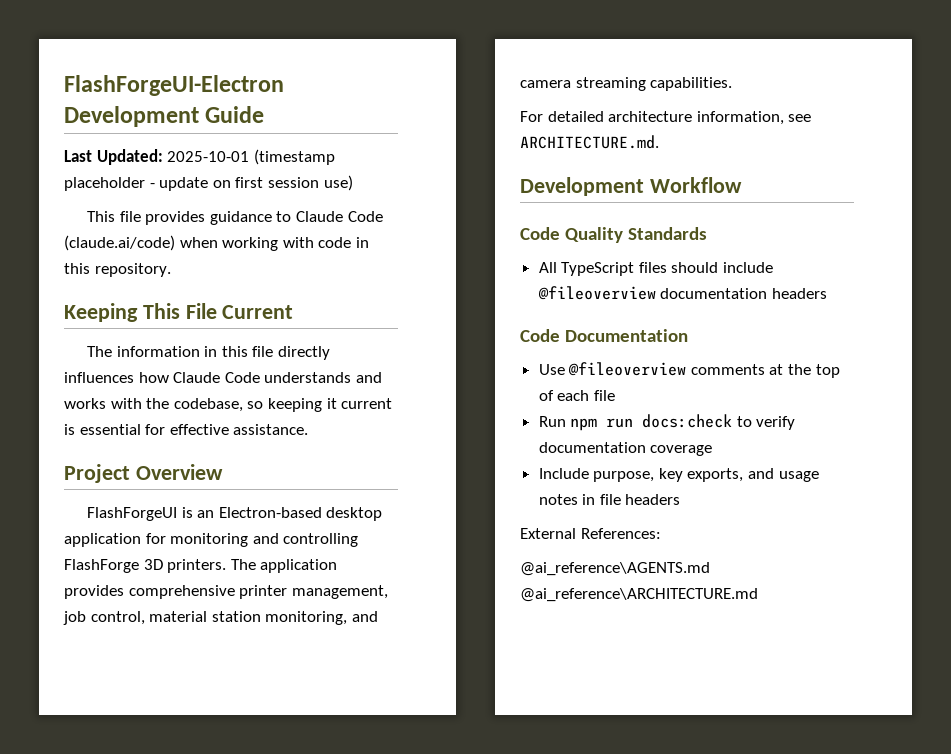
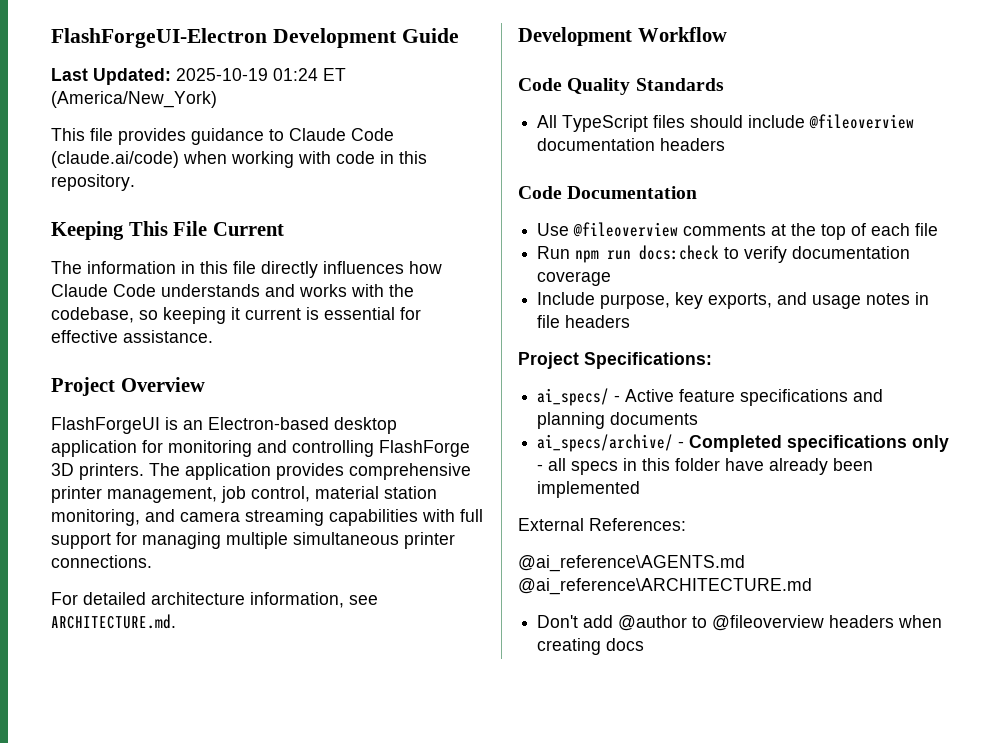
[167,149,335,165] [64,175,353,191] 2025-10-01 (timestamp placeholder - update on first session use) -> [176,68,346,81] [51,91,217,108] 2025-10-19 01:24 ET (America/New_York)
[650,77,733,91] capabilities. -> [329,509,483,526] [51,532,455,549] [51,555,152,568] capabilities with full support for managing multiple simultaneous printer connections.
[520,528,661,539] [520,562,710,576] [520,588,758,602] External References: // @ai_reference\AGENTS.md @ai_reference\ARCHITECTURE.md -> [518,352,712,369] [537,388,884,406] [537,412,699,429] [537,434,950,452] [537,458,874,475] [537,481,641,498] [518,518,686,531] [518,555,745,572] [518,578,812,595] [537,615,943,631] [537,638,645,655] Project Specifications: // ai_specs/ - Active feature specifications and planning documents // ai_specs/archive/ - Completed specifications only - all specs in this folder have already been implemented // External References: // @ai_reference\AGENTS.md @ai_reference\ARCHITECTURE.md // Don't add @author to @fileoverview headers when creating docs

